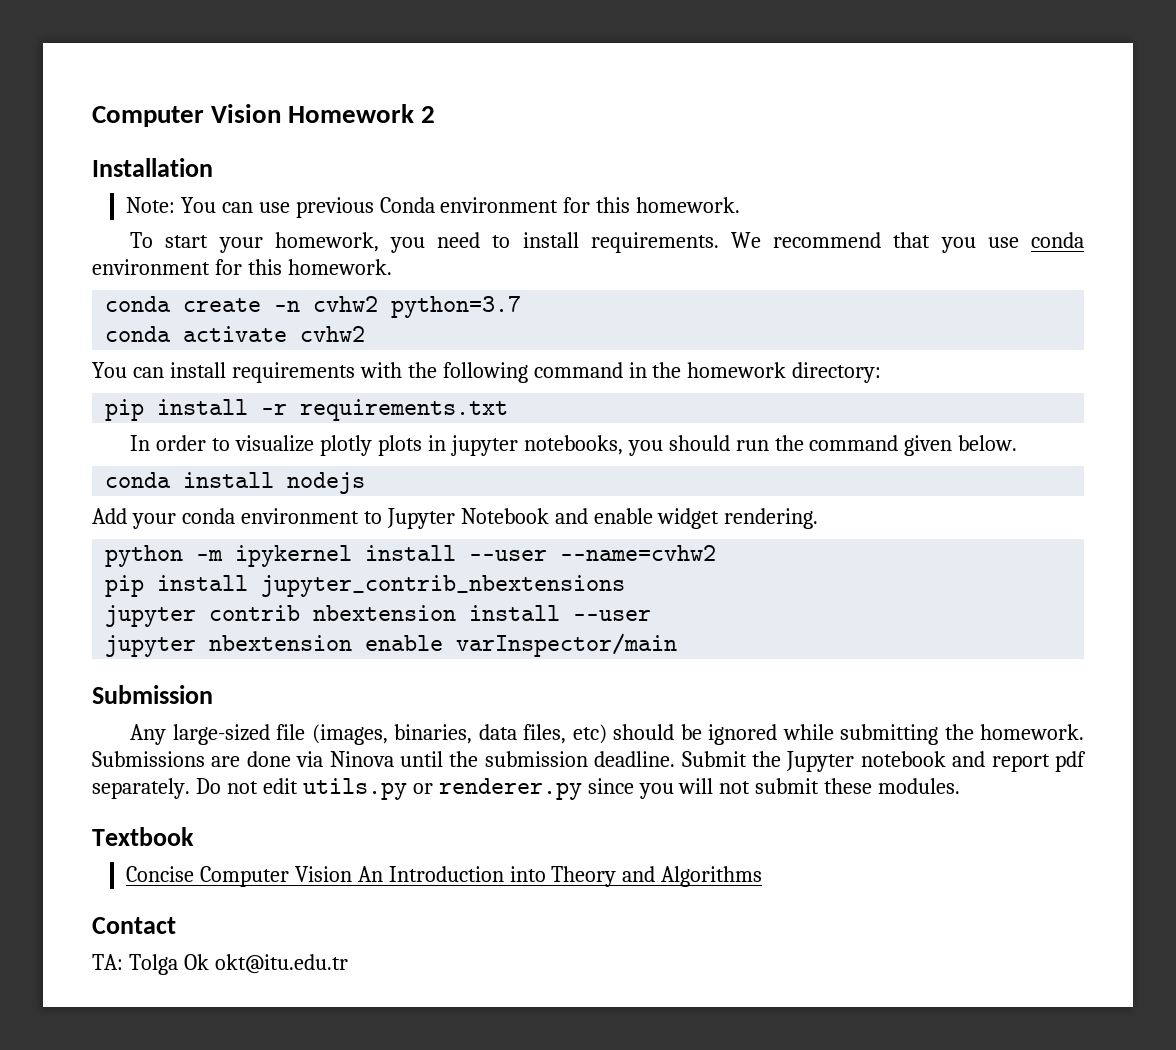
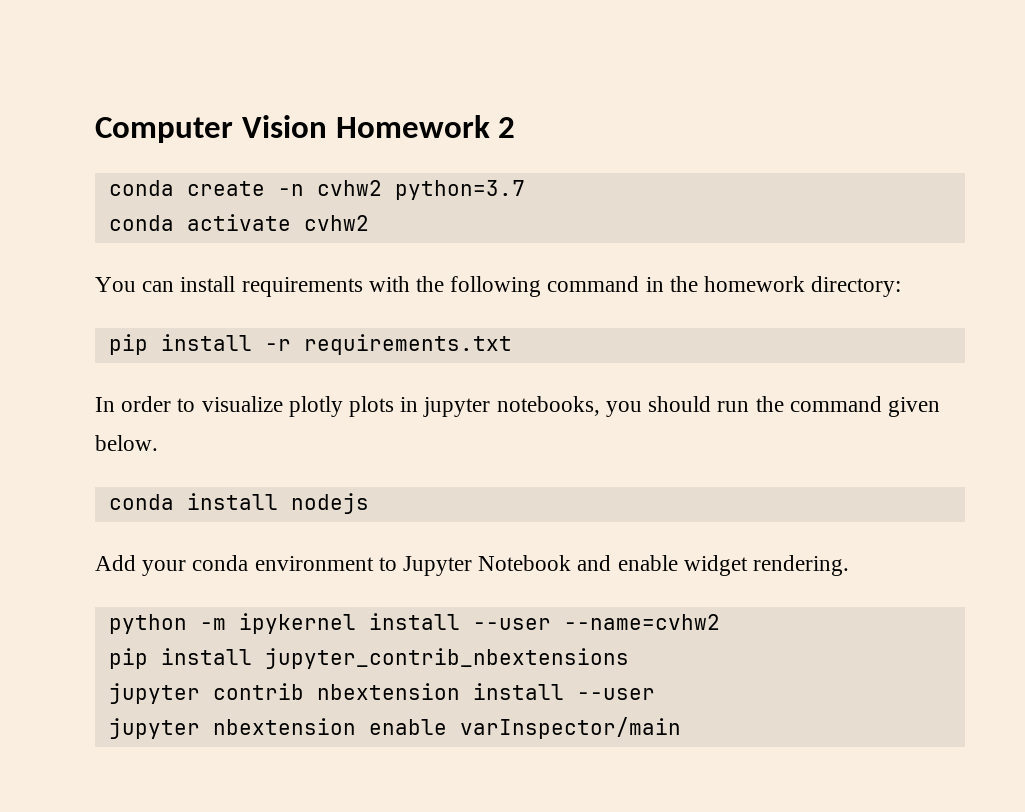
[92,158,213,177] [125,197,741,218] [130,232,1085,253] [92,259,392,275] // Installation // Note: You can use previous Conda environment for this homework. // To start your homework, you need to install requirements. We recommend that you use conda environment for this homework. -> (516, 127) none
[92,685,213,704] [130,724,1084,745] [92,751,1086,772] [92,778,961,800] [92,827,194,846] [125,866,763,887] [92,917,176,934] [92,954,348,975] // Submission // Any large-sized file (images, binaries, data files, etc) should be ignored while submitting the homework. Submissions are done via Ninova until the submission deadline. Submit the Jupyter notebook and report pdf separately. Do not edit utils.py or renderer.py since you will not submit these modules. // Textbook // Concise Computer Vision An Introduction into Theory and Algorithms // Contact // TA: Tolga Ok okt@itu.edu.tr -> (681, 728) none

